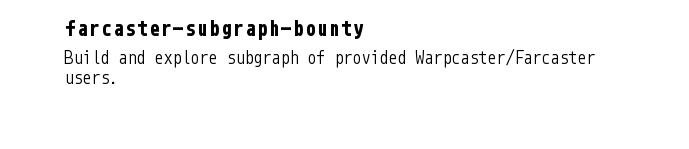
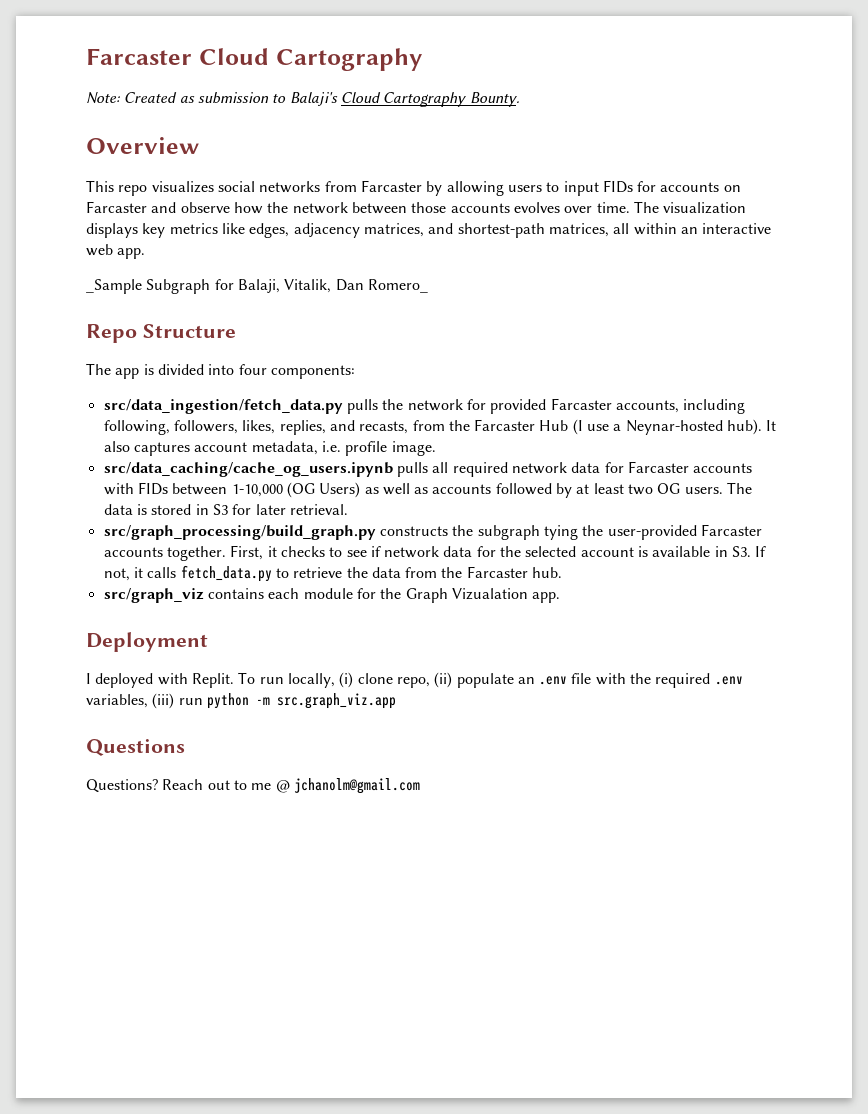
[64,20,364,40] [64,48,595,68] [64,73,118,84] farcaster-subgraph-bounty // Build and explore subgraph of provided Warpcaster/Farcaster users. -> [86,48,422,71] [86,92,520,107] [86,137,199,154] [86,180,741,196] [86,201,747,214] [86,223,772,238] [86,244,146,259] [86,279,428,294] [86,324,236,343] [86,363,355,379] [103,398,746,414] [103,419,777,435] [103,441,436,456] [103,461,753,477] [103,482,753,498] [103,504,348,515] [103,524,762,540] [103,545,767,561] [103,565,563,582] [103,588,561,603] [86,632,208,652] [86,672,743,688] [86,693,396,709] [86,739,185,756] [86,778,420,794] Farcaster Cloud Cartography // Note: Created as submission to Balaji's Cloud Cartography Bounty. // Overview // This repo visualizes social networks from Farcaster by allowing users to input FIDs for accounts on Farcaster and observe how the network between those accounts evolves over time. The visualization displays key metrics like edges, adjacency matrices, and shortest-path matrices, all within an interactive web app. // _Sample Subgraph for Balaji, Vitalik, Dan Romero_ // Repo Structure // The app is divided into four components: // src/data_ingestion/fetch_data.py pulls the network for provided Farcaster accounts, including following, followers, likes, replies, and recasts, from the Farcaster Hub (I use a Neynar-hosted hub). It also captures account metadata, i.e. profile image. // src/data_caching/cache_og_users.ipynb pulls all required network data for Farcaster accounts with FIDs between 1-10,000 (OG Users) as well as accounts followed by at least two OG users. The data is stored in S3 for later retrieval. // src/graph_processing/build_graph.py constructs the subgraph tying the user-provided Farcaster accounts together. First, it checks to see if network data for the selected account is available in S3. If not, it calls fetch_data.py to retrieve the data from the Farcaster hub. // src/graph_viz contains each module for the Graph Vizualation app. // Deployment // I deployed with Replit. To run locally, (i) clone repo, (ii) populate an .env file with the required .env variables, (iii) run python -m src.graph_viz.app // Questions // Questions? Reach out to me @ jchanolm@gmail.com

